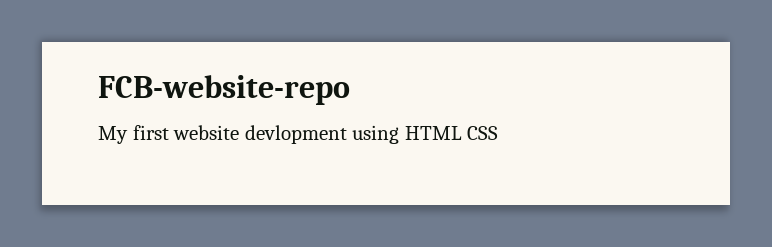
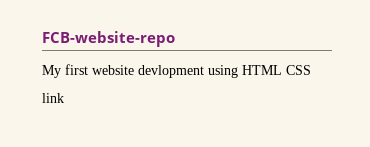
(499, 133) none -> [42,93,64,103] // link

